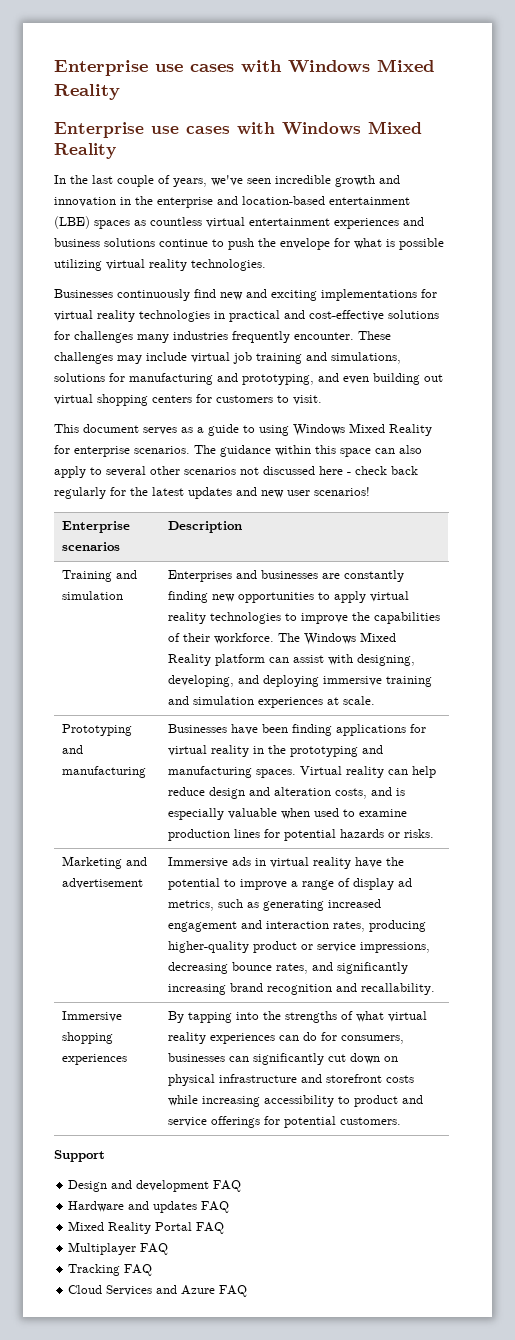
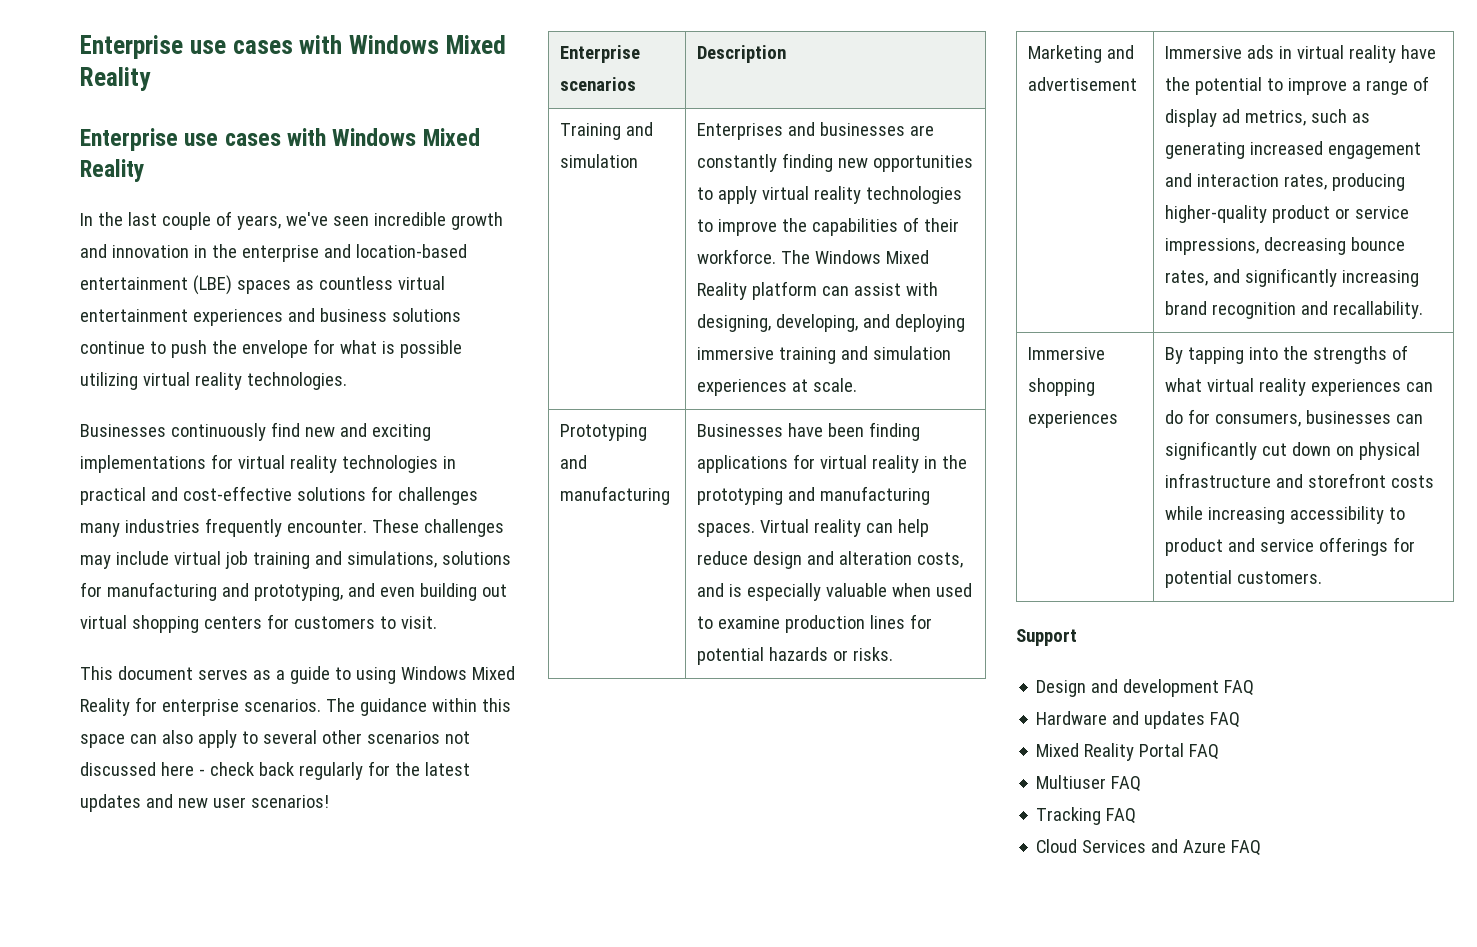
[68,1242,137,1255] Multiplayer -> [1036,775,1107,789] Multiuser

